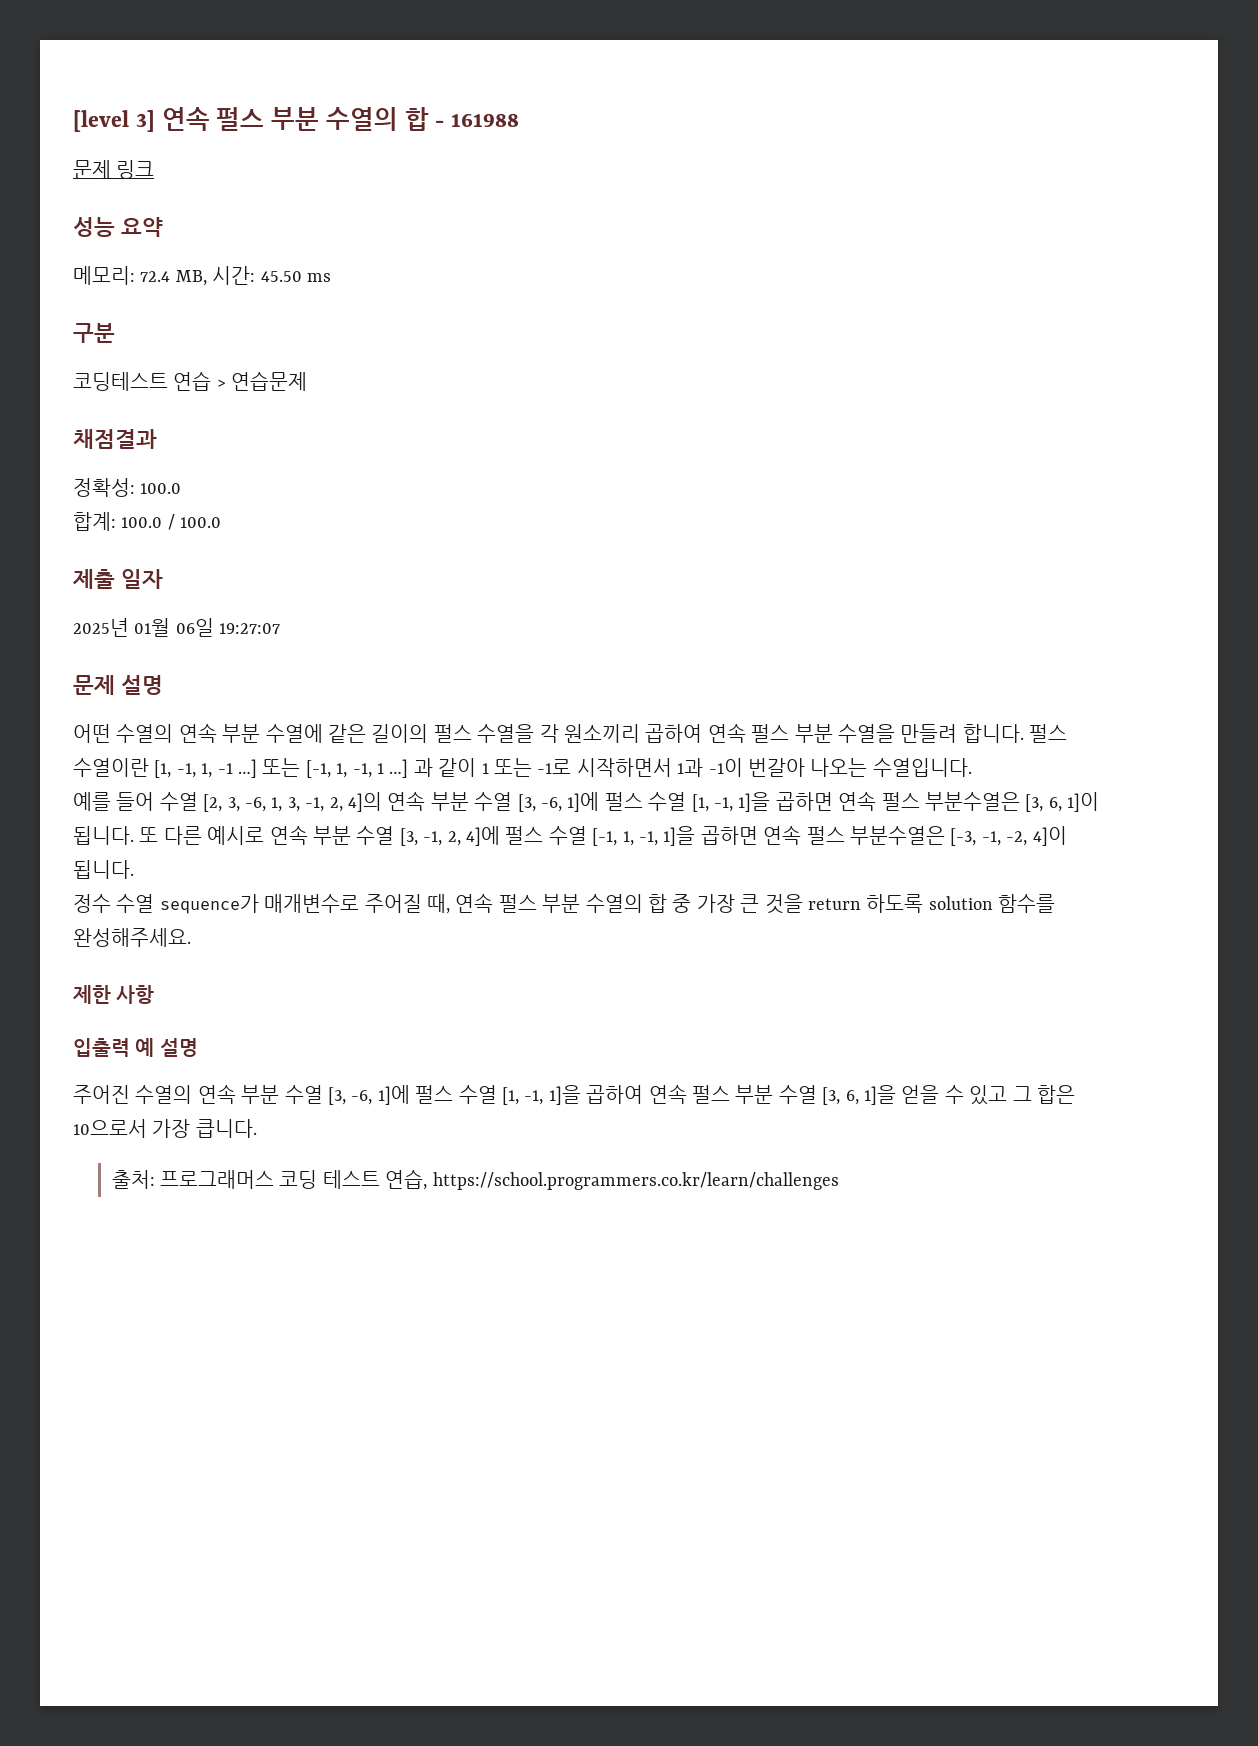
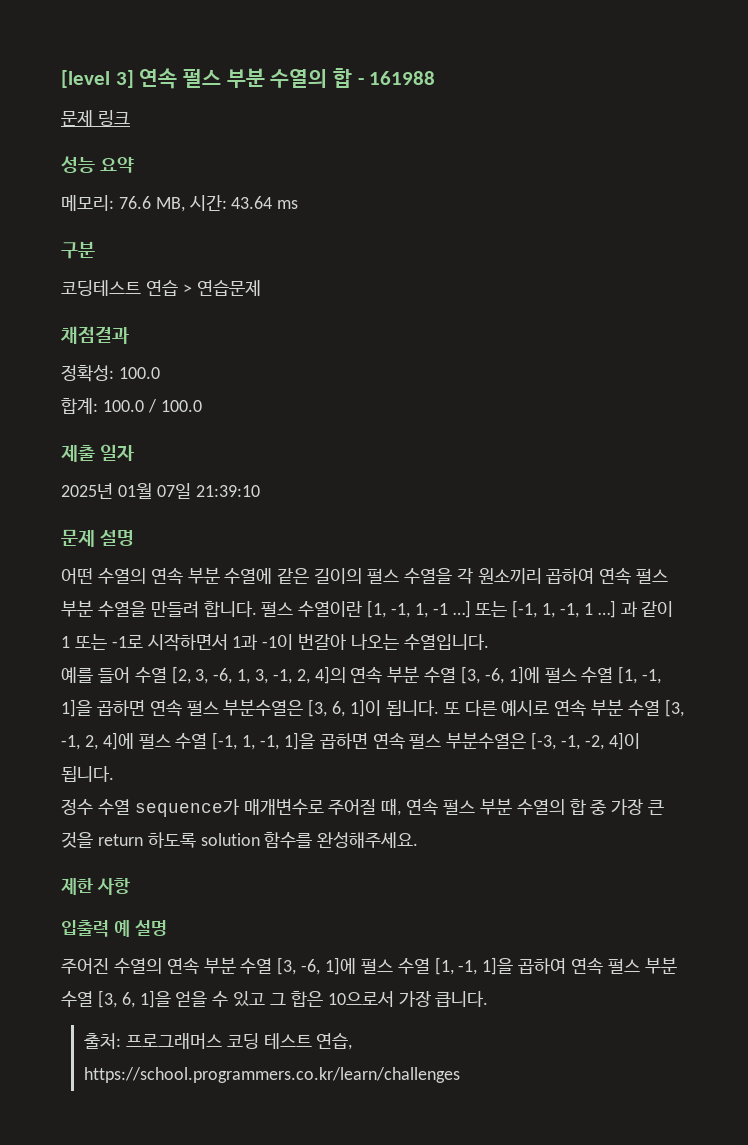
[140,271,171,282] 72.4 -> [118,196,151,209] 76.6
[260,271,302,282] 45.50 -> [231,196,273,209] 43.64
[175,618,281,637] 06일 19:27:07 -> [156,483,260,499] 07일 21:39:10

